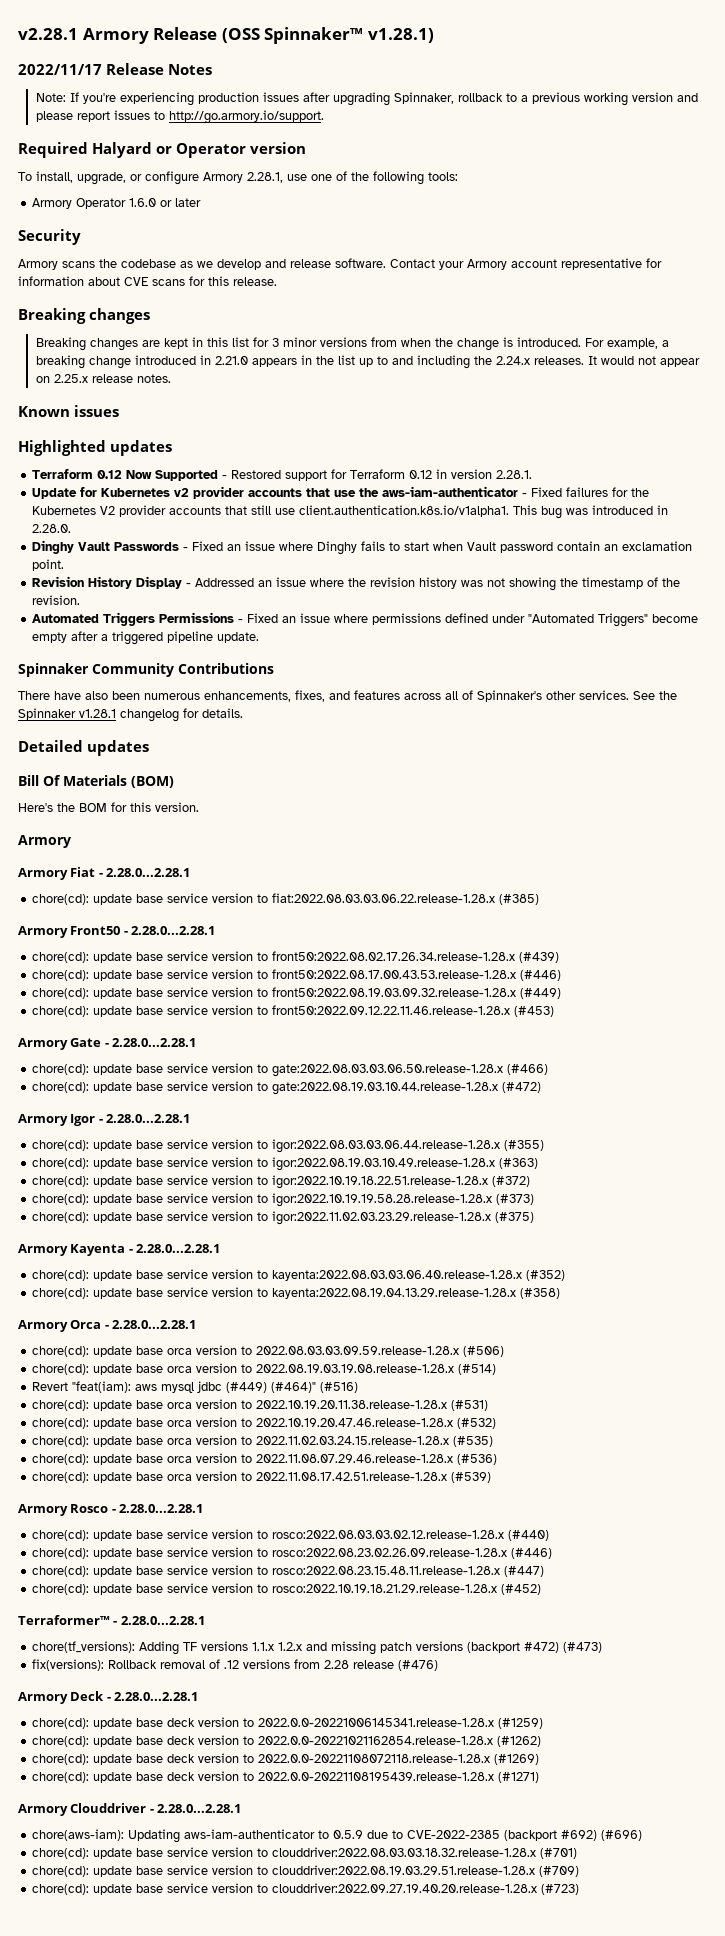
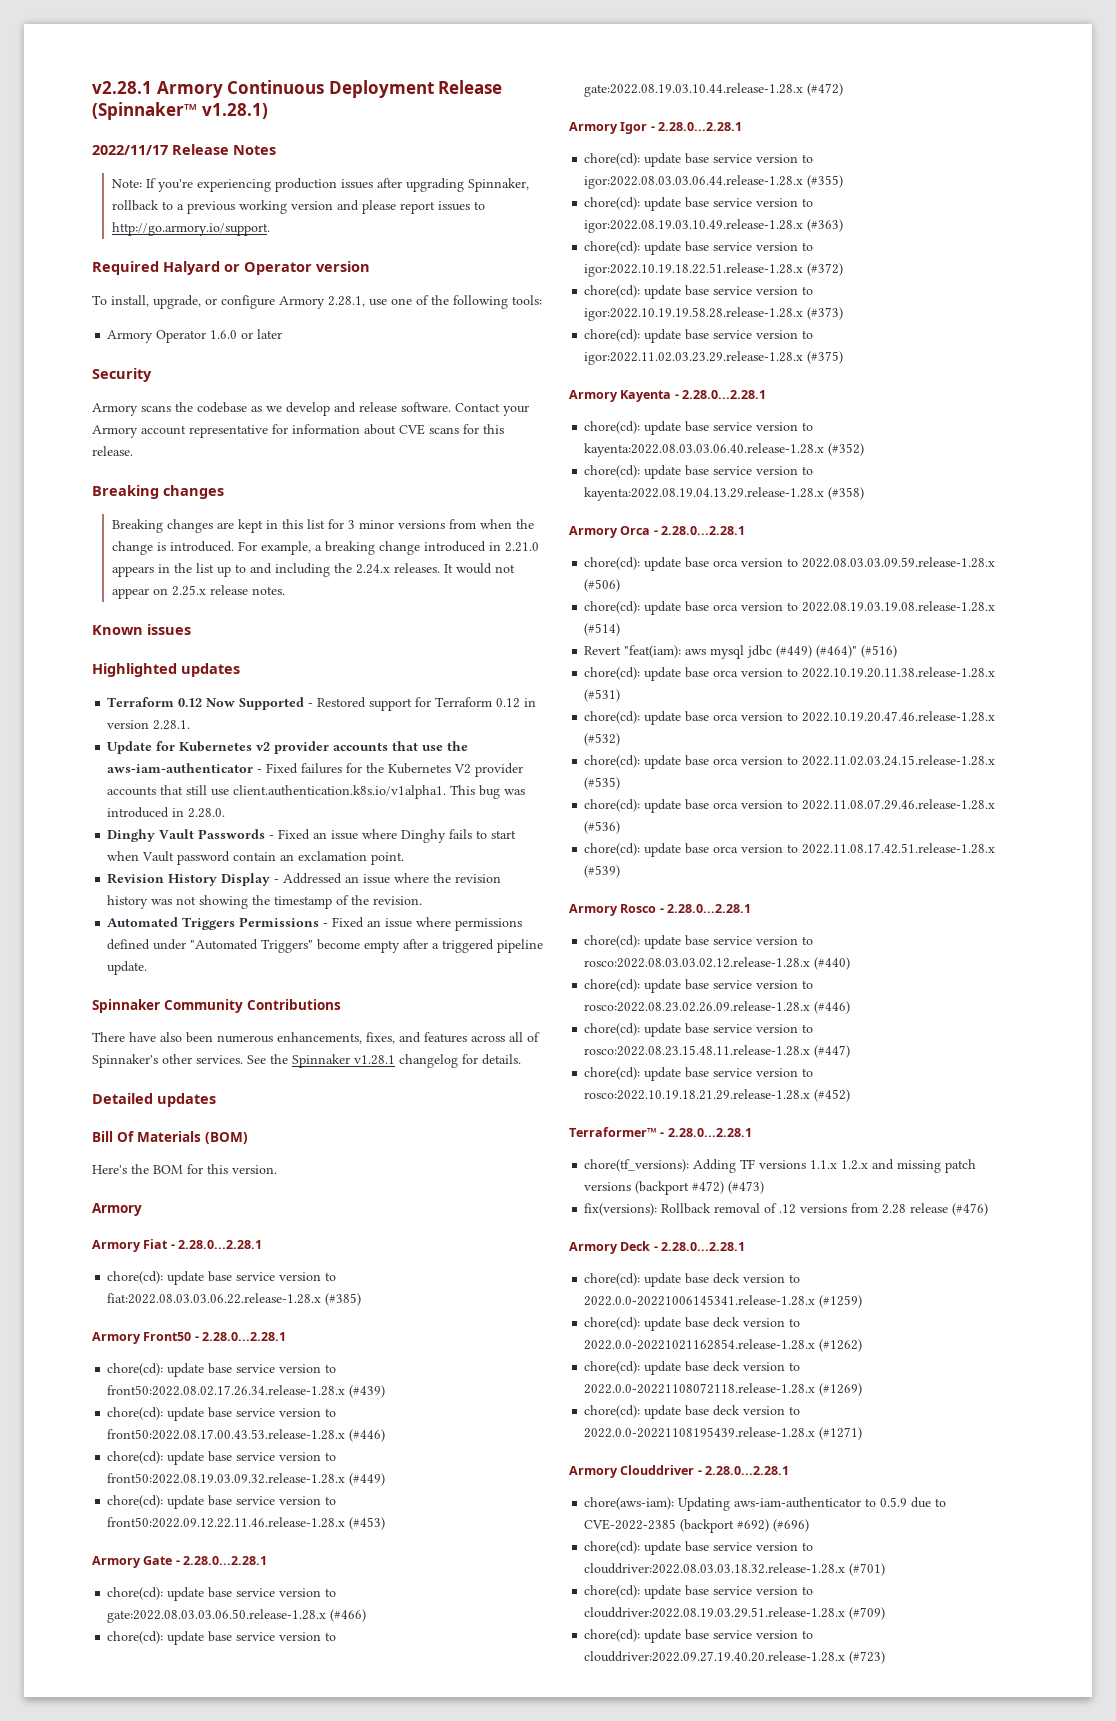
[153,27,364,44] Release (OSS Spinnaker™ -> [227,80,503,98] [92,102,197,120] Continuous Deployment Release (Spinnaker™

